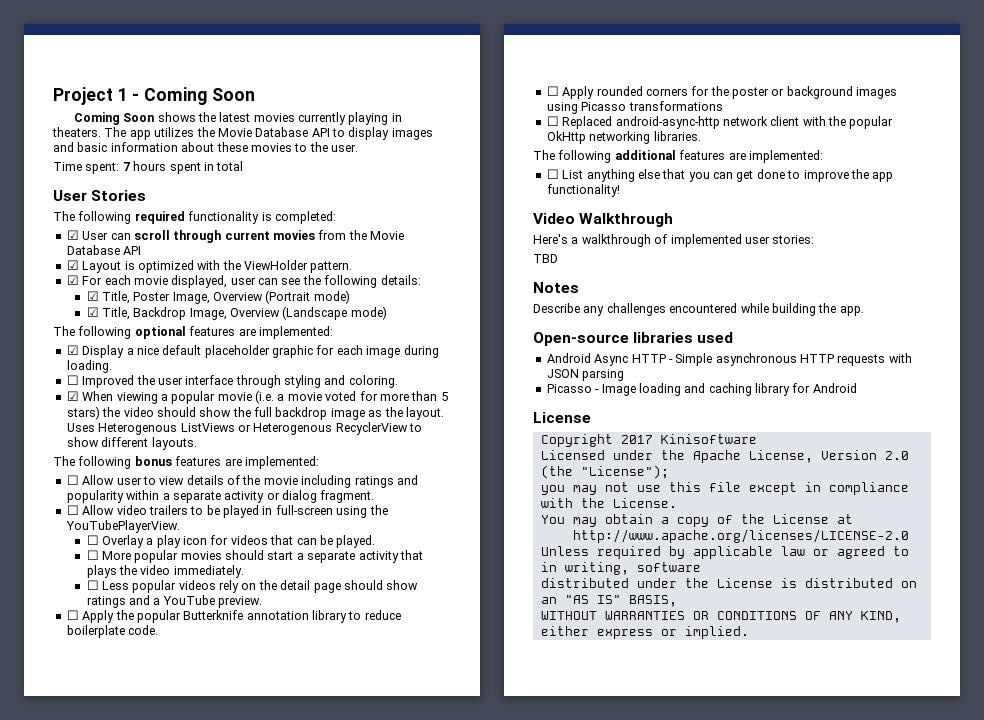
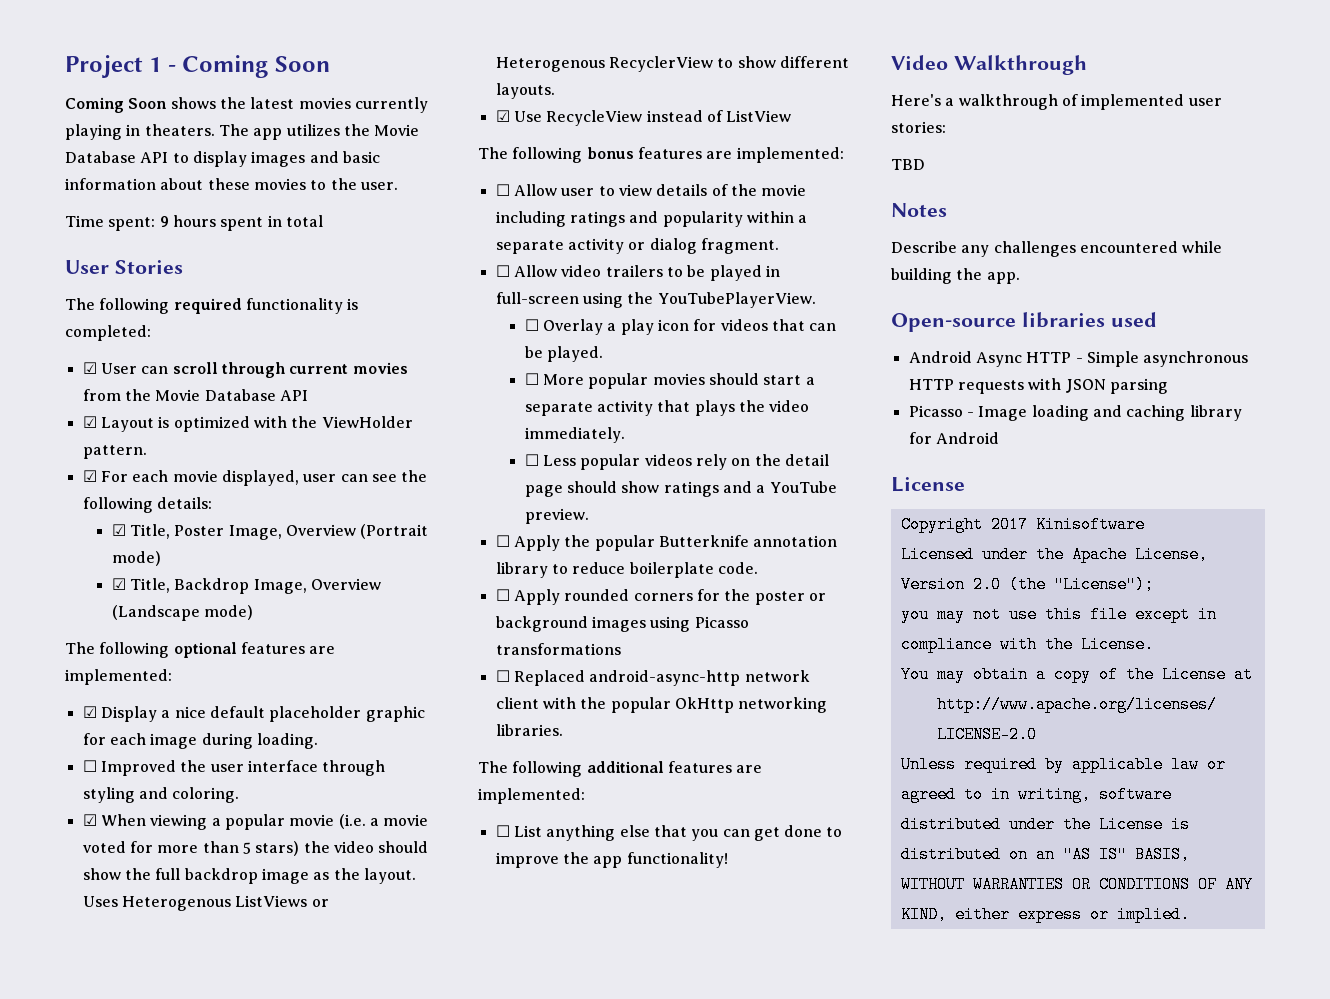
[122,162,130,171] 7 -> [159,216,169,227] 9
(197, 443) none -> [495,110,792,126] // ☑ Use RecycleView instead of ListView

